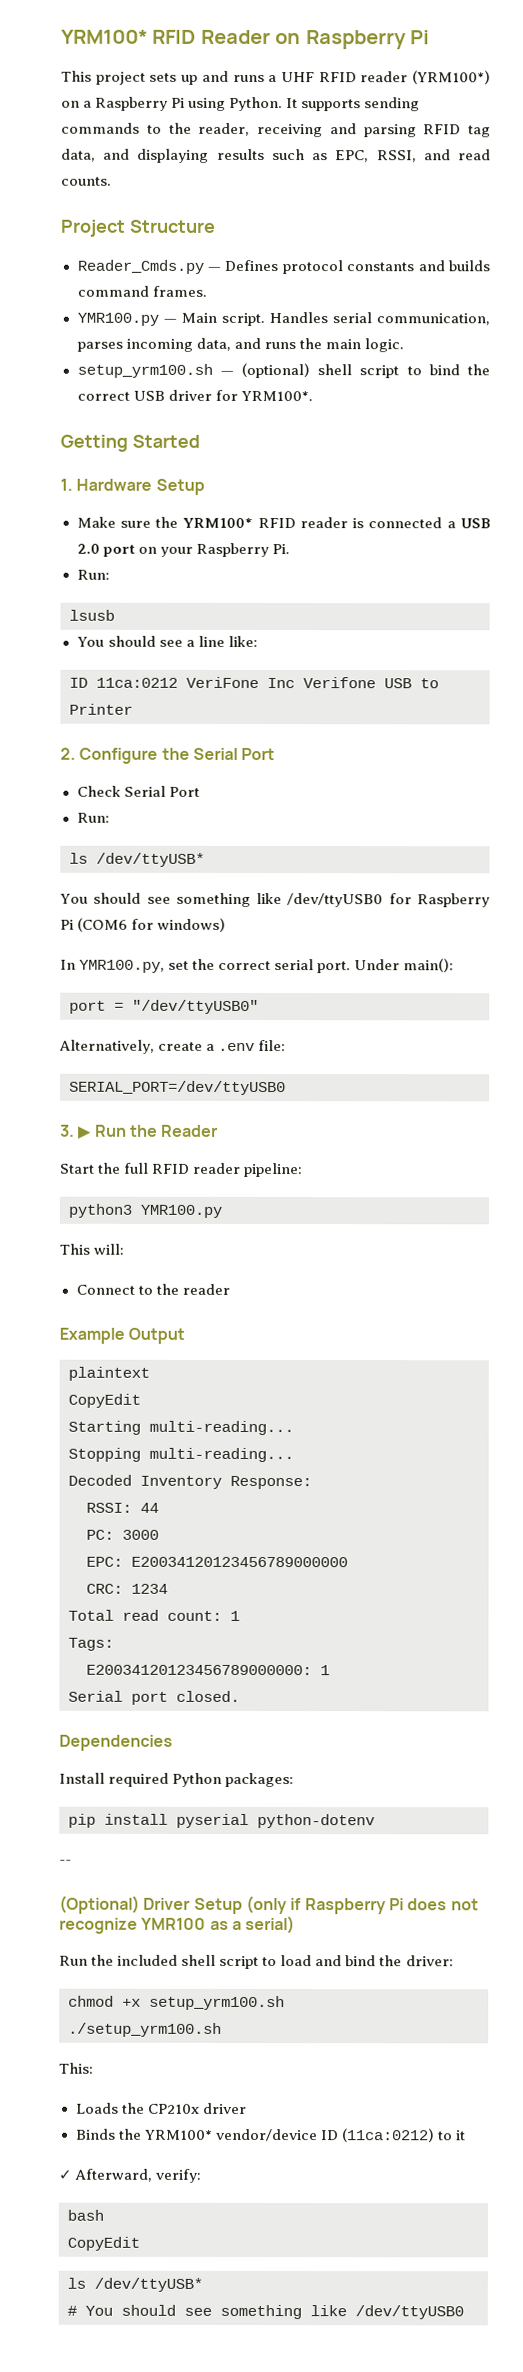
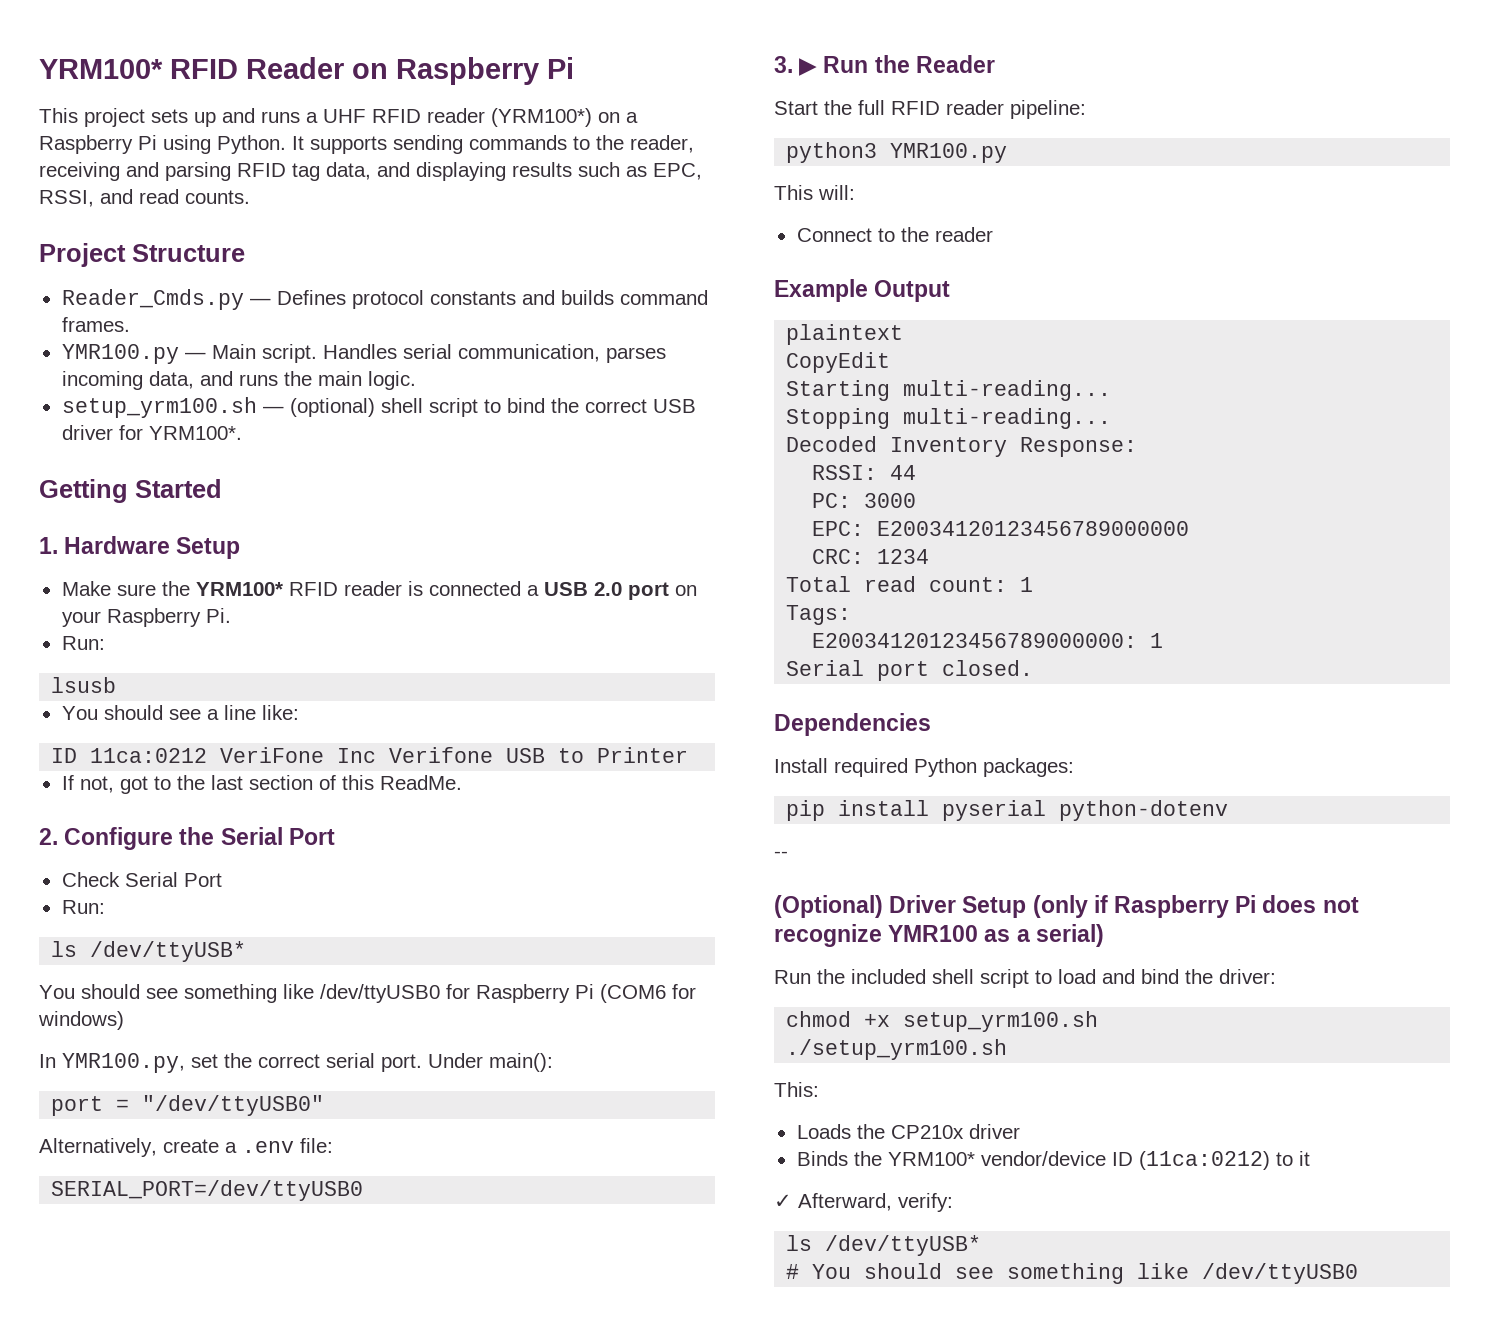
(133, 709) none -> [61,775,462,794] // If not, got to the last section of this ReadMe.
[67,2209,104,2221] [67,2236,140,2251] // bash // CopyEdit -> (953, 1202) none

